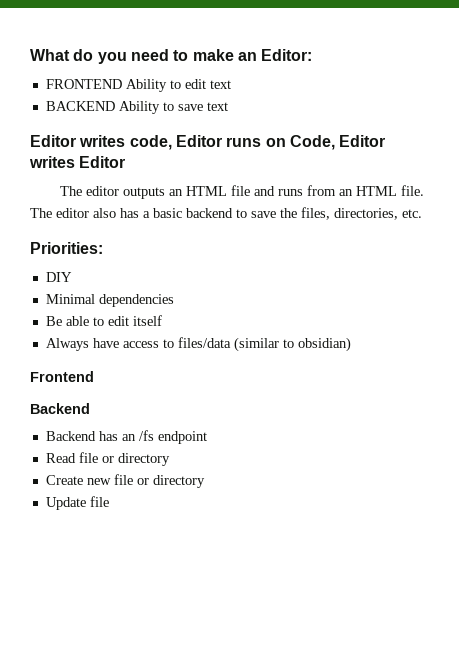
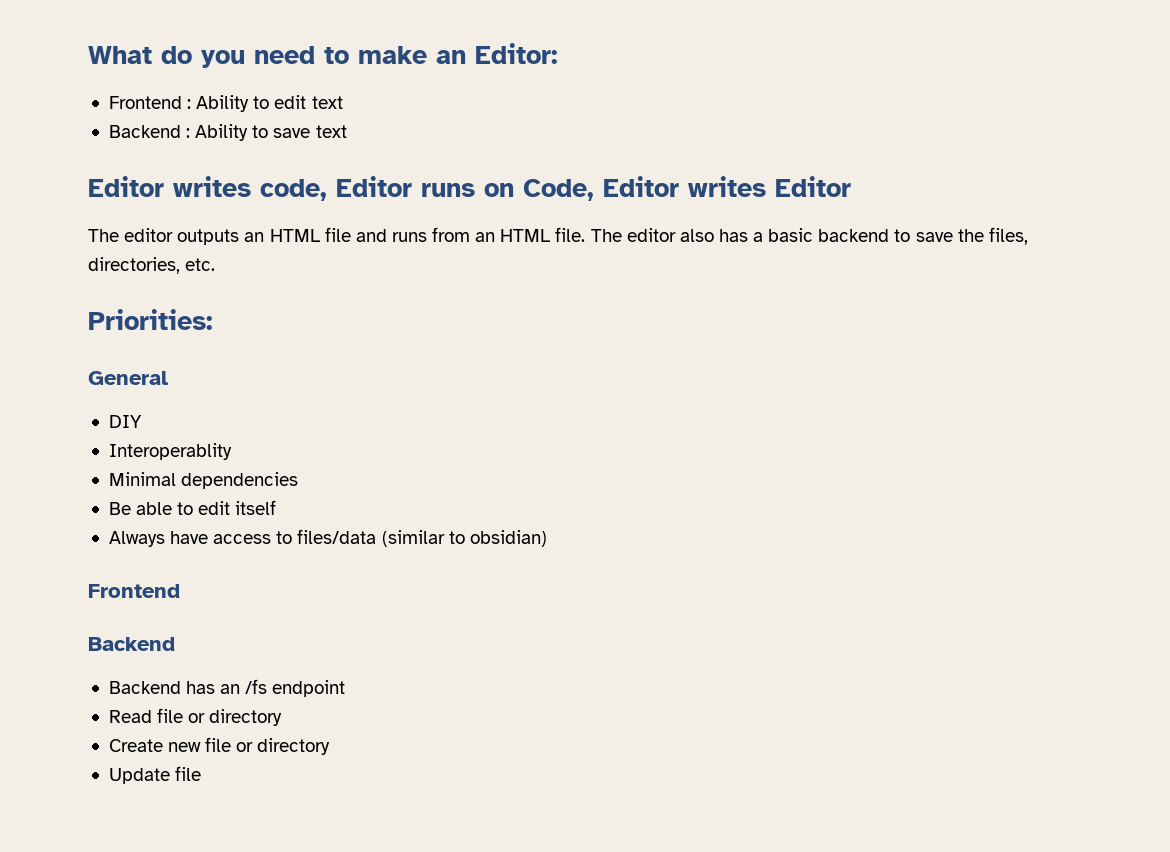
[45,79,122,89] FRONTEND -> [108,96,192,109] Frontend :
[45,101,115,111] BACKEND -> [108,125,191,138] Backend :
(103, 248) none -> [88,371,168,385] // General
(72, 277) none -> [108,443,232,460] // Interoperablity

